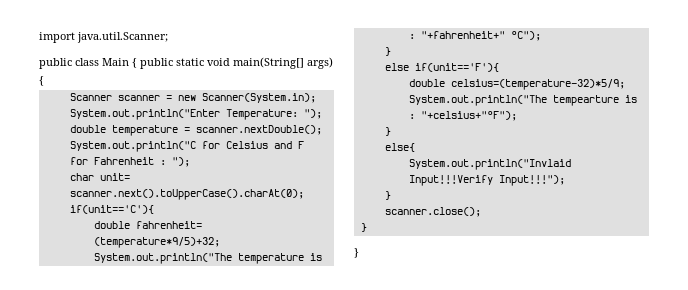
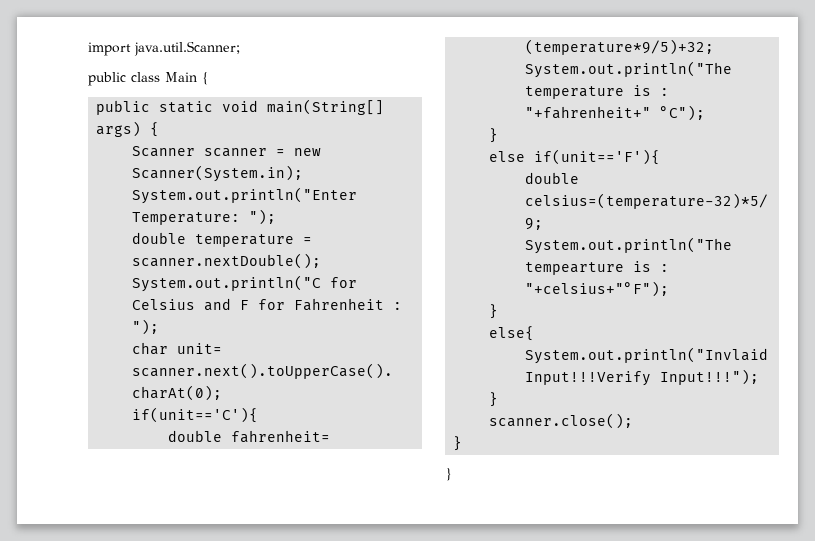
(137, 63) none -> (209, 78) //

